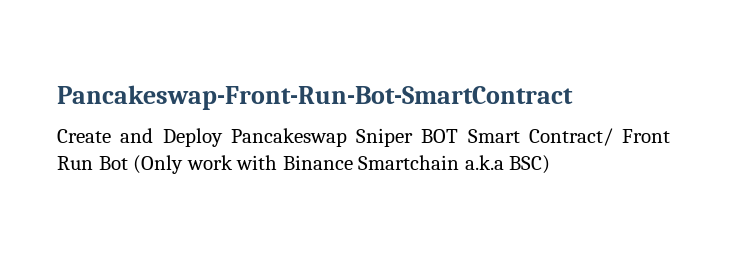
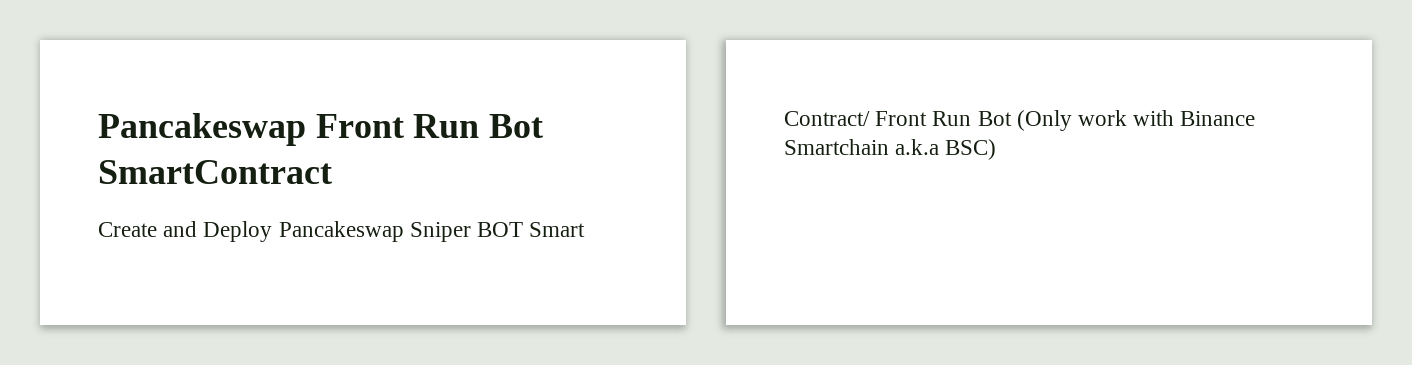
[57,85,573,110] Pancakeswap-Front-Run-Bot-SmartContract -> [98,113,544,146] [98,160,332,184] Pancakeswap Front Run Bot SmartContract

